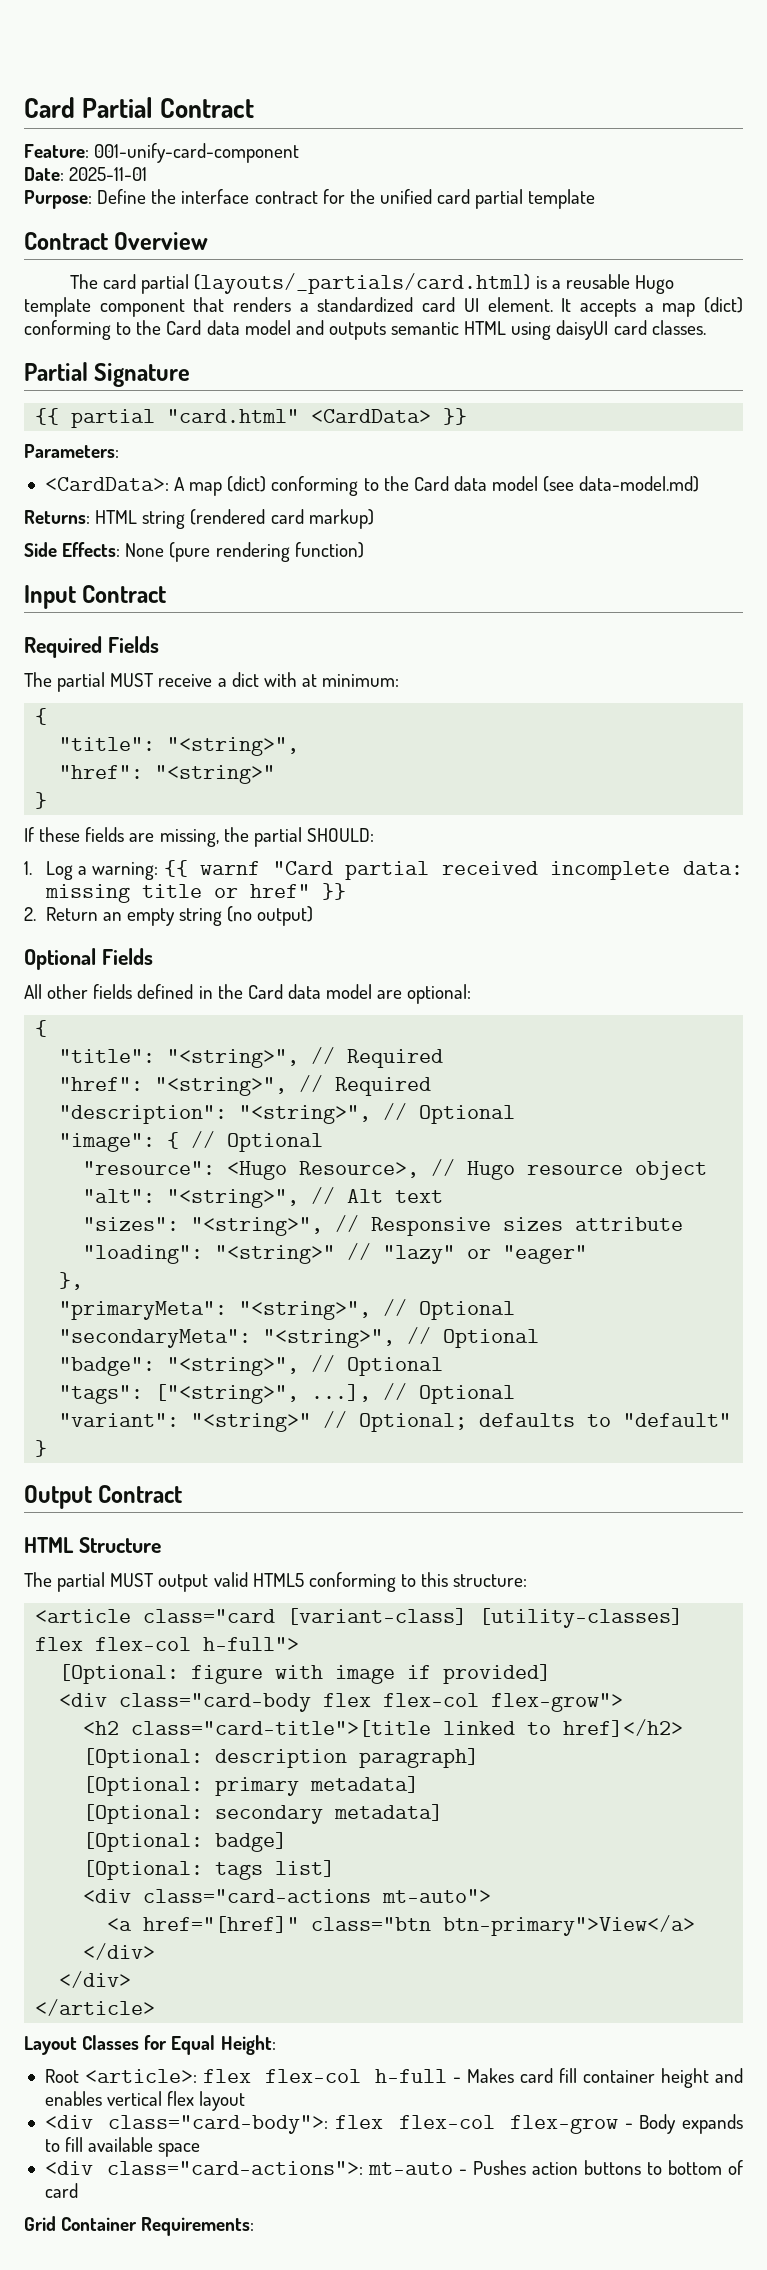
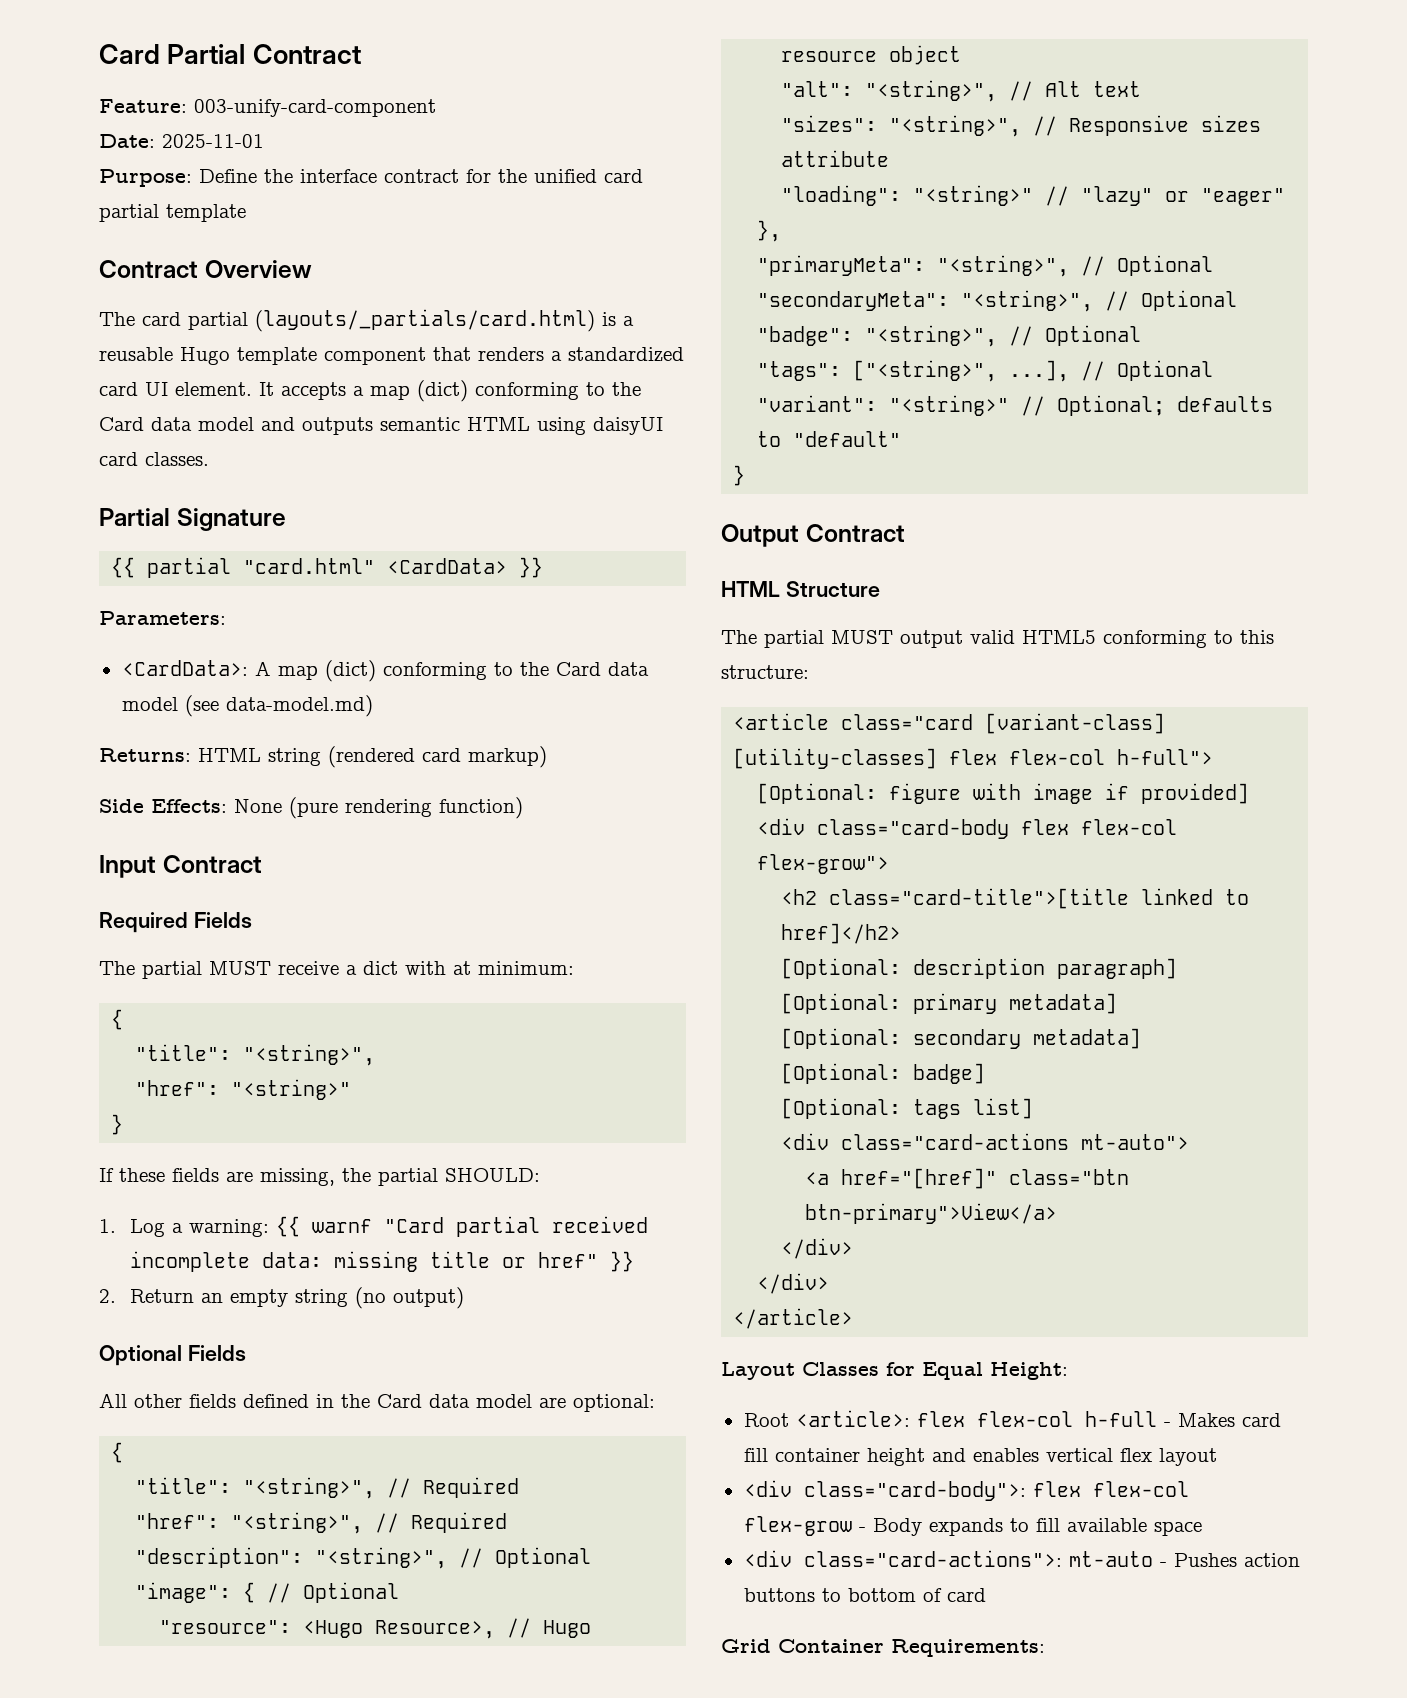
[94,143,300,163] 001-unify-card-component -> [194,99,436,117] 003-unify-card-component

